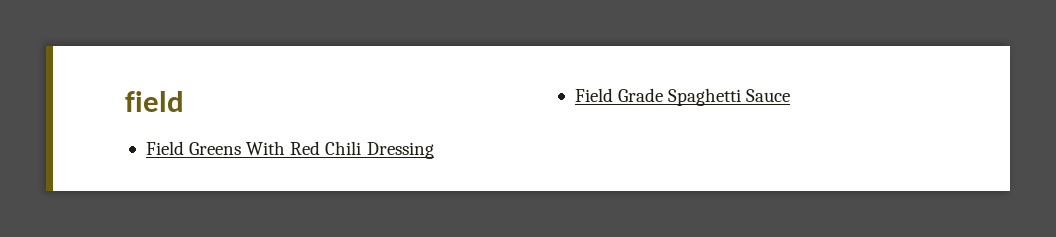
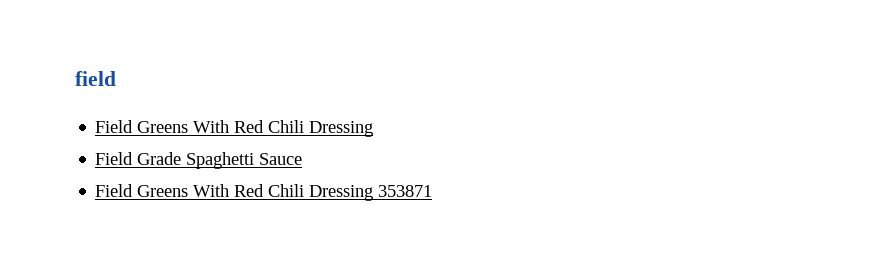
(791, 95) none -> [95,184,433,201] // Field Greens With Red Chili Dressing 353871

